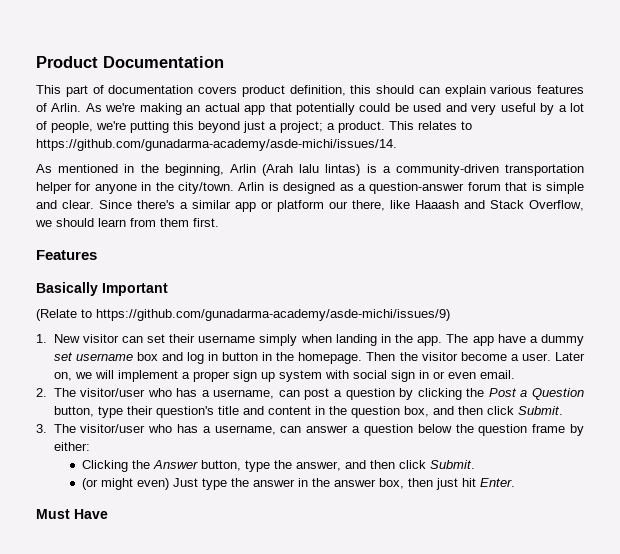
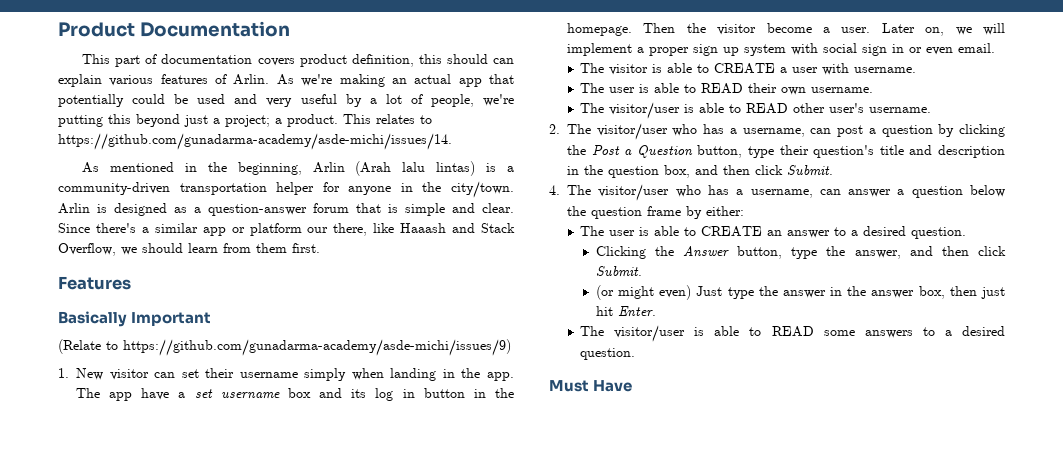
[541,334,584,346] dummy -> (186, 395) none
(183, 356) none -> [351,389,367,398] its
(515, 374) none -> [580,63,917,75] [580,83,874,95] [580,102,932,119] // The visitor is able to CREATE a user with username. // The user is able to READ their own username. // The visitor/user is able to READ other user's username.
[267,406,311,415] content -> [938,145,1005,158] description
[36,424,47,433] 3. -> [549,185,560,195] 4.
(90, 446) none -> [580,226,967,239] // The user is able to CREATE an answer to a desired question.
(515, 482) none -> [580,325,1006,342] [580,348,636,360] // The visitor/user is able to READ some answers to a desired question.

